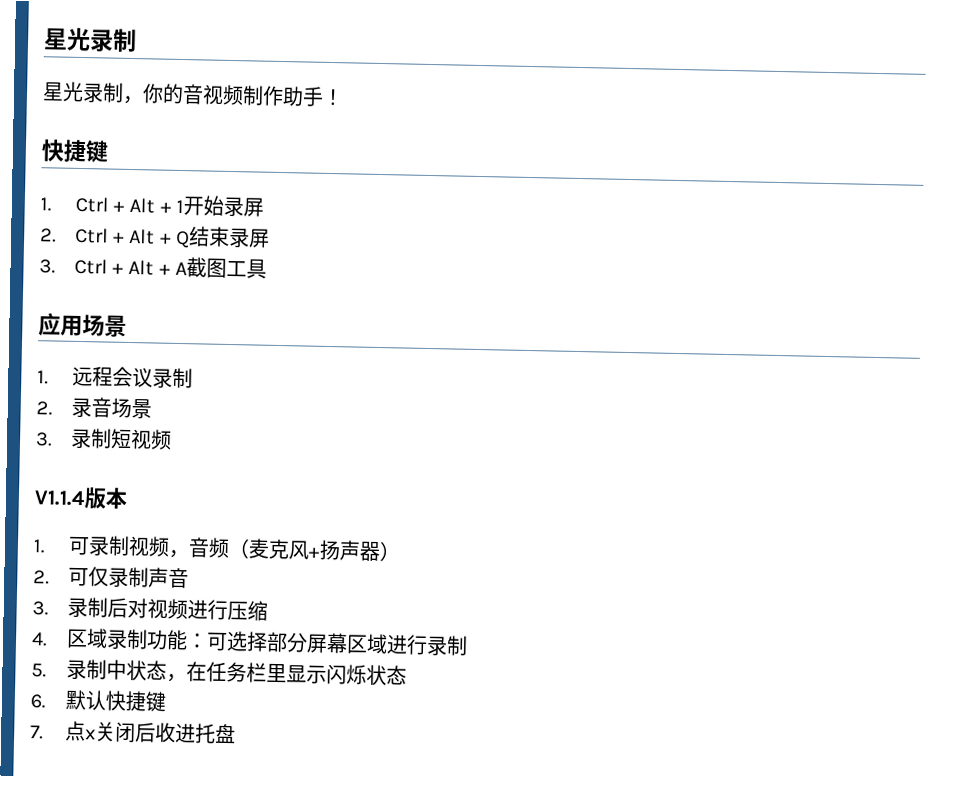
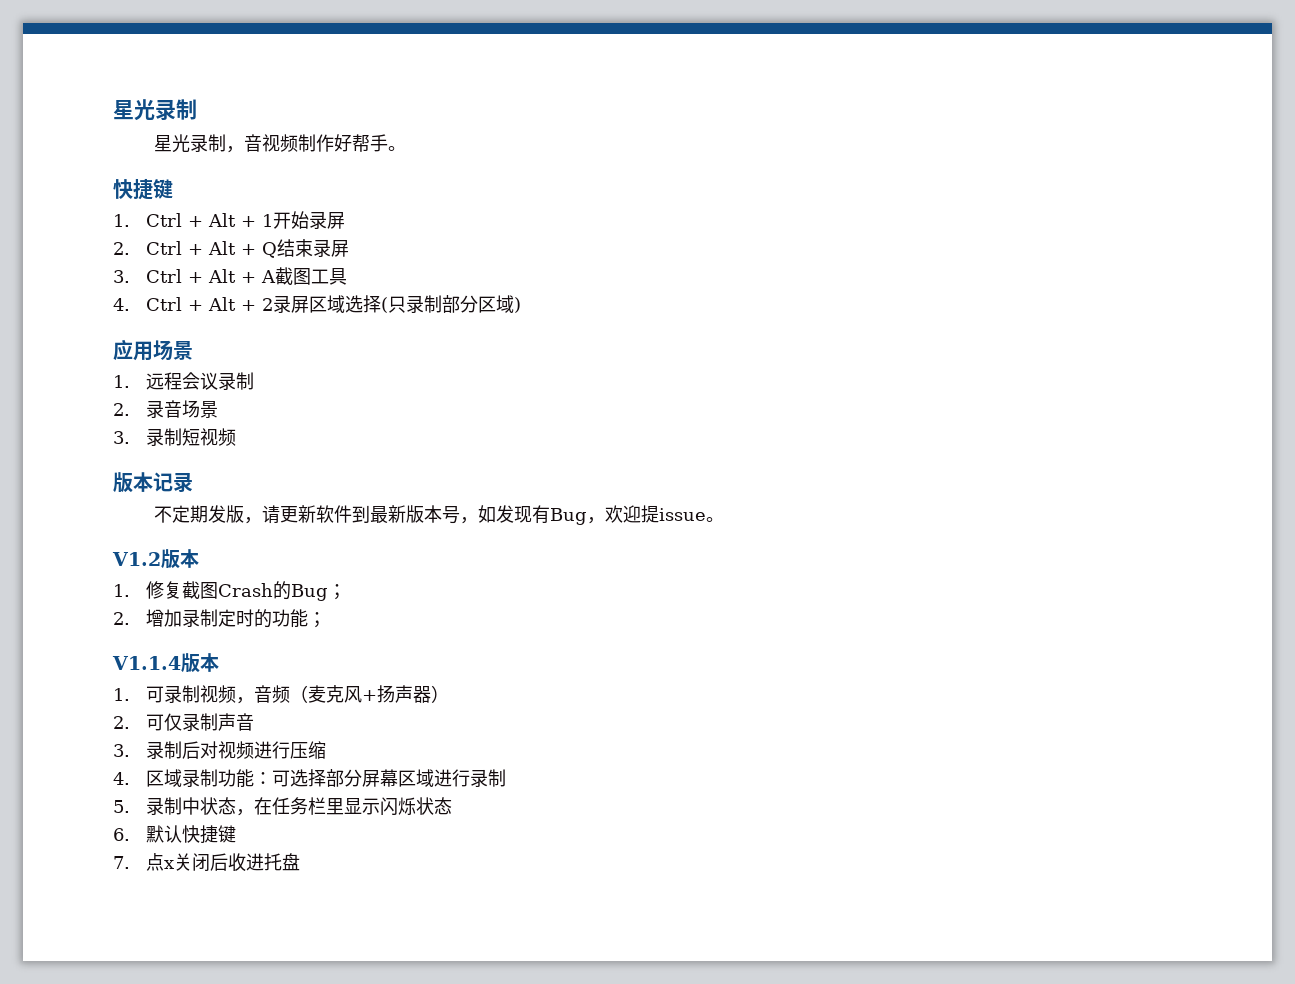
[142,83,184,105] 你的 -> (245, 149) none
[282,86,344,107] 助手！ -> [334,134,407,152] 好帮手。
(268, 269) none -> [113,295,522,313] // 4. Ctrl + Alt + 2录屏区域选择(只录制部分区域)
(172, 439) none -> [113,472,193,493] [154,505,725,525] [112,549,199,569] [113,581,347,601] [113,609,327,628] // 版本记录 // 不定期发版，请更新软件到最新版本号，如发现有Bug，欢迎提issue。 // V1.2版本 // 1.修复截图Crash的Bug； // 2.增加录制定时的功能；

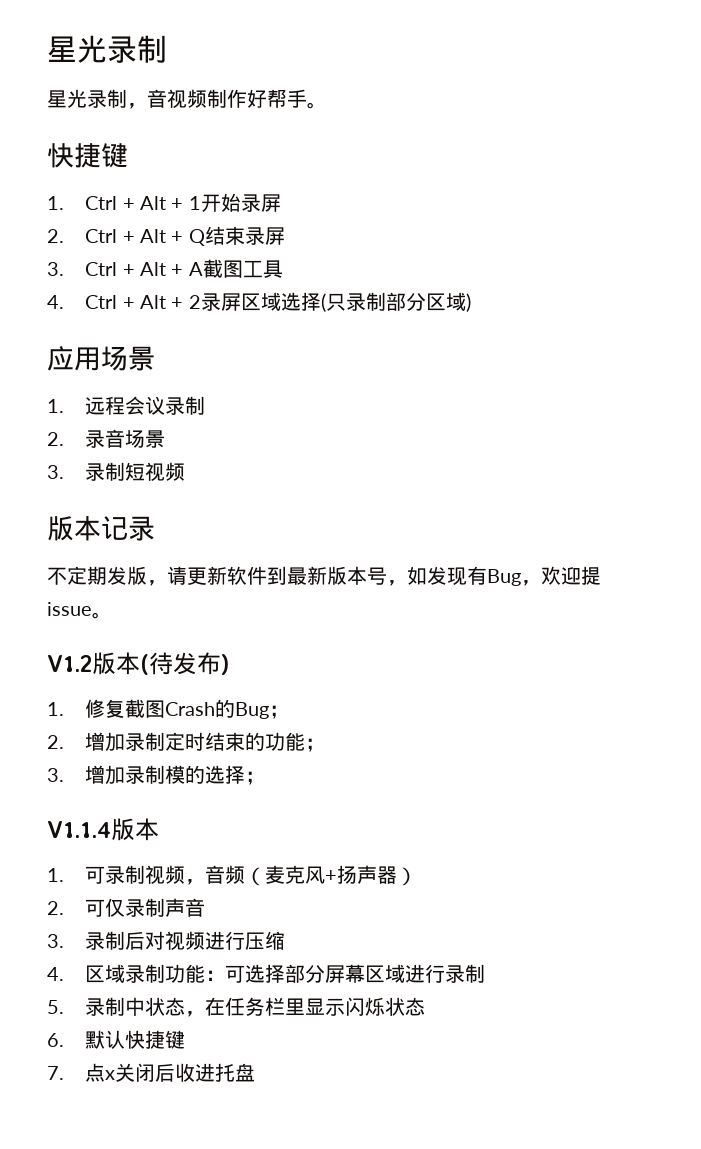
(199, 558) none -> [140,652,229,675] (待发布)
(255, 618) none -> [205,732,246,751] 结束
(327, 620) none -> [47,765,266,785] // 3.增加录制模的选择；

